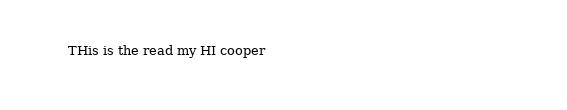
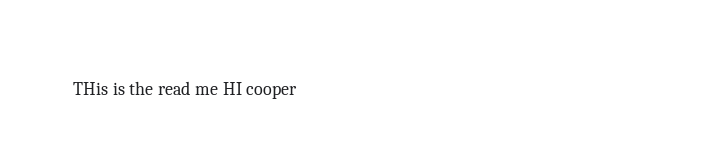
[177,48,197,58] my -> [194,86,218,95] me

